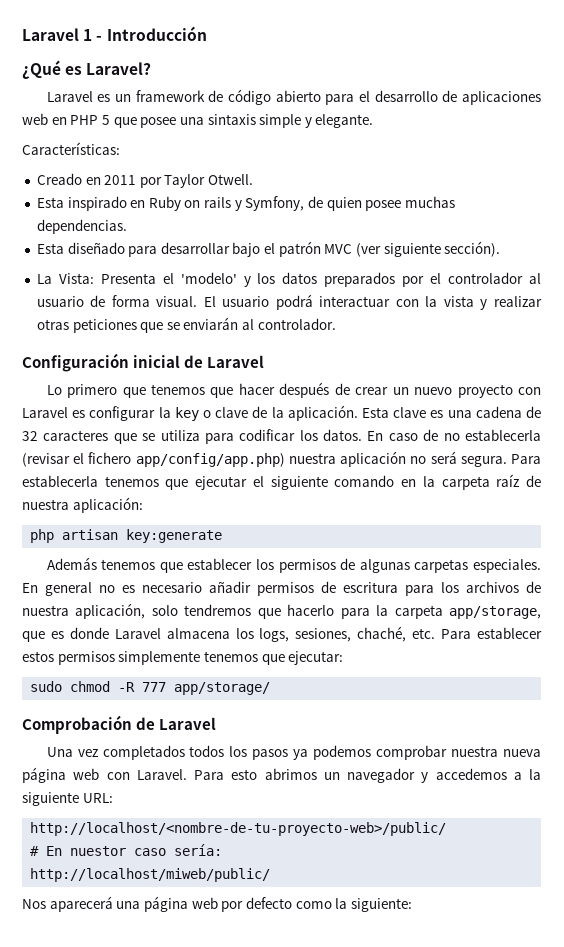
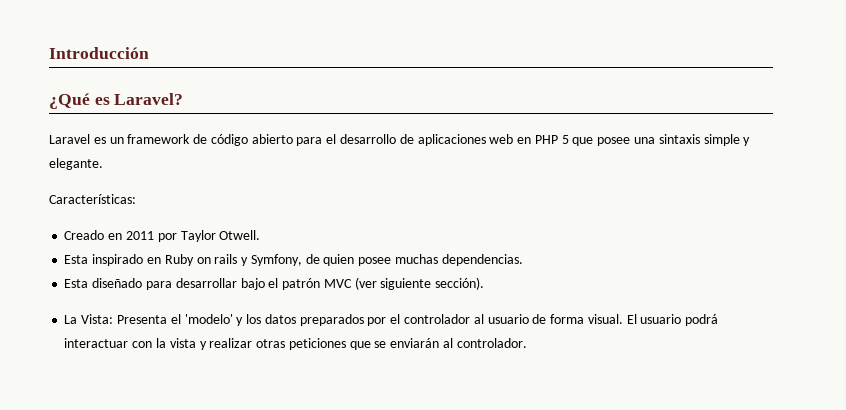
[22,28,103,41] Laravel 1 - -> (49, 53) none
[22,353,265,372] [46,382,541,398] [22,405,541,421] [22,429,541,444] [22,451,541,467] [22,474,542,490] [22,497,143,513] [30,529,223,543] [46,557,541,573] [22,581,541,596] [22,603,542,619] [22,626,542,642] [22,651,344,665] [30,681,271,695] [22,715,217,734] [46,745,541,760] [22,767,541,783] [22,792,113,806] [30,822,447,836] [30,844,223,856] [30,868,271,882] [22,896,412,912] // Configuración inicial de Laravel // Lo primero que tenemos que hacer después de crear un nuevo proyecto con Laravel es configurar la key o clave de la aplicación. Esta clave es una cadena de 32 caracteres que se utiliza para codificar los datos. En caso de no establecerla (revisar el fichero app/config/app.php) nuestra aplicación no será segura. Para establecerla tenemos que ejecutar el siguiente comando en la carpeta raíz de nuestra aplicación: // php artisan key:generate // Además tenemos que establecer los permisos de algunas carpetas especiales. En general no es necesario añadir permisos de escritura para los archivos de nuestra aplicación, solo tendremos que hacerlo para la carpeta app/storage, que es donde Laravel almacena los logs, sesiones, chaché, etc. Para establecer estos permisos simplemente tenemos que ejecutar: // sudo chmod -R 777 app/storage/ // Comprobación de Laravel // Una vez completados todos los pasos ya podemos comprobar nuestra nueva página web con Laravel. Para esto abrimos un navegador y accedemos a la siguiente URL: // http://localhost/<nombre-de-tu-proyecto-web>/public/ // # En nuestor caso sería: // http://localhost/miweb/public/ // Nos aparecerá una página web por defecto como la siguiente: -> (527, 343) none

